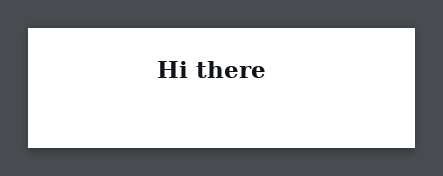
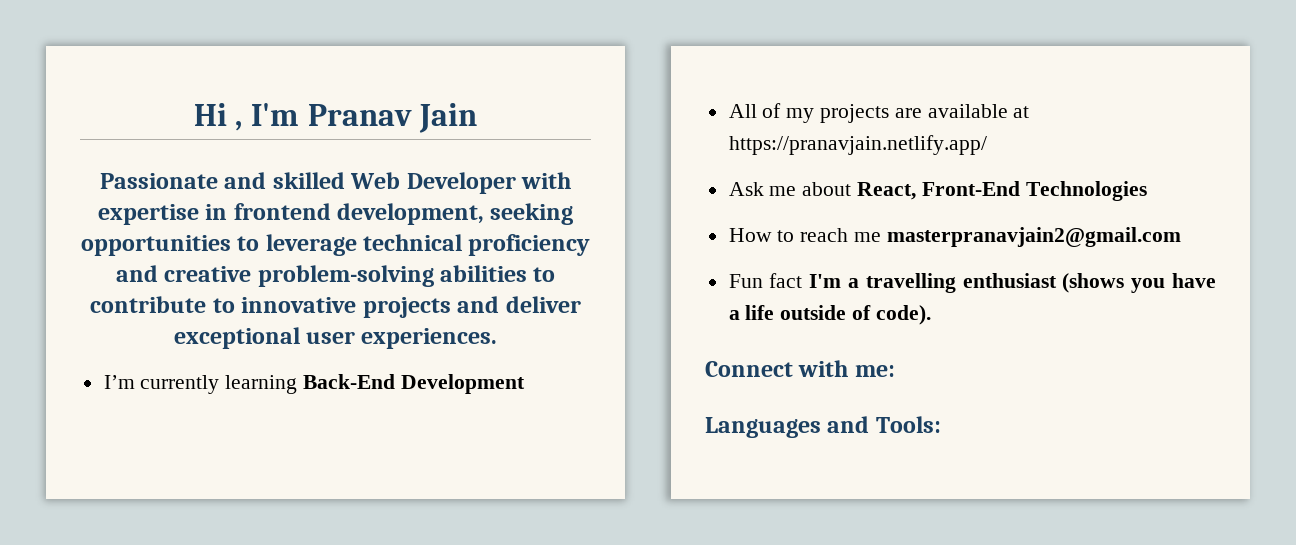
[196,61,266,78] there -> [235,103,478,133] [99,172,572,194] [97,203,574,225] [80,234,591,256] [115,265,556,287] [90,296,581,318] [173,327,498,349] [103,374,525,394] [728,103,1030,123] [728,135,987,155] [728,181,1147,201] [728,227,1181,247] [728,273,1216,293] [728,305,931,325] [705,360,895,377] [705,416,941,438] , I'm Pranav Jain // Passionate and skilled Web Developer with expertise in frontend development, seeking opportunities to leverage technical proficiency and creative problem-solving abilities to contribute to innovative projects and deliver exceptional user experiences. // I’m currently learning Back-End Development // All of my projects are available at https://pranavjain.netlify.app/ // Ask me about React, Front-End Technologies // How to reach me masterpranavjain2@gmail.com // Fun fact I'm a travelling enthusiast (shows you have a life outside of code). // Connect with me: // Languages and Tools:

